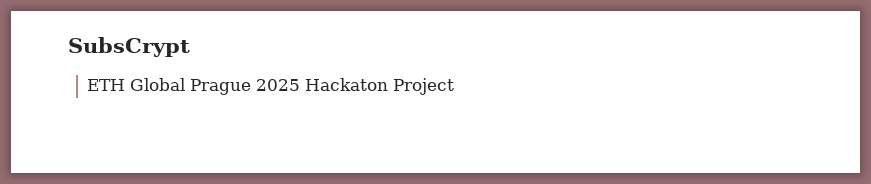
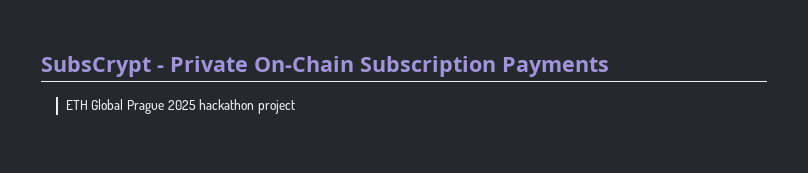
(190, 47) none -> [157,56,609,77] - Private On-Chain Subscription Payments
[305,78,455,95] Hackaton Project -> [199,99,295,114] hackathon project

